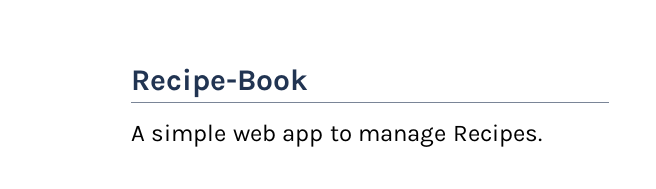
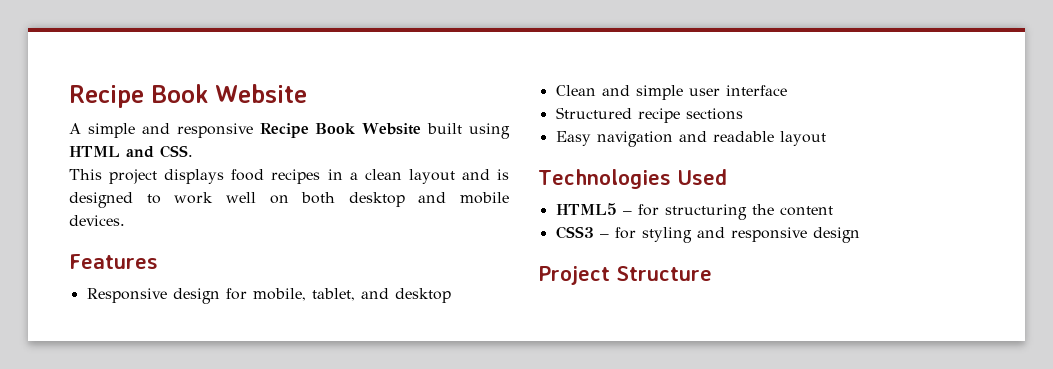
[131,68,308,98] Recipe-Book -> [69,84,307,108] Recipe Book Website
[232,124,542,147] web app to manage Recipes. -> [141,123,510,139] [69,145,193,158] [69,169,510,184] [69,192,509,208] [69,215,125,226] [69,254,158,269] [86,288,451,304] [555,85,787,100] [555,107,743,123] [555,131,826,147] [538,169,727,189] [555,203,833,220] [555,226,860,243] [538,266,712,285] and responsive Recipe Book Website built using HTML and CSS. // This project displays food recipes in a clean layout and is designed to work well on both desktop and mobile devices. // Features // Responsive design for mobile, tablet, and desktop // Clean and simple user interface // Structured recipe sections // Easy navigation and readable layout // Technologies Used // HTML5 – for structuring the content // CSS3 – for styling and responsive design // Project Structure

